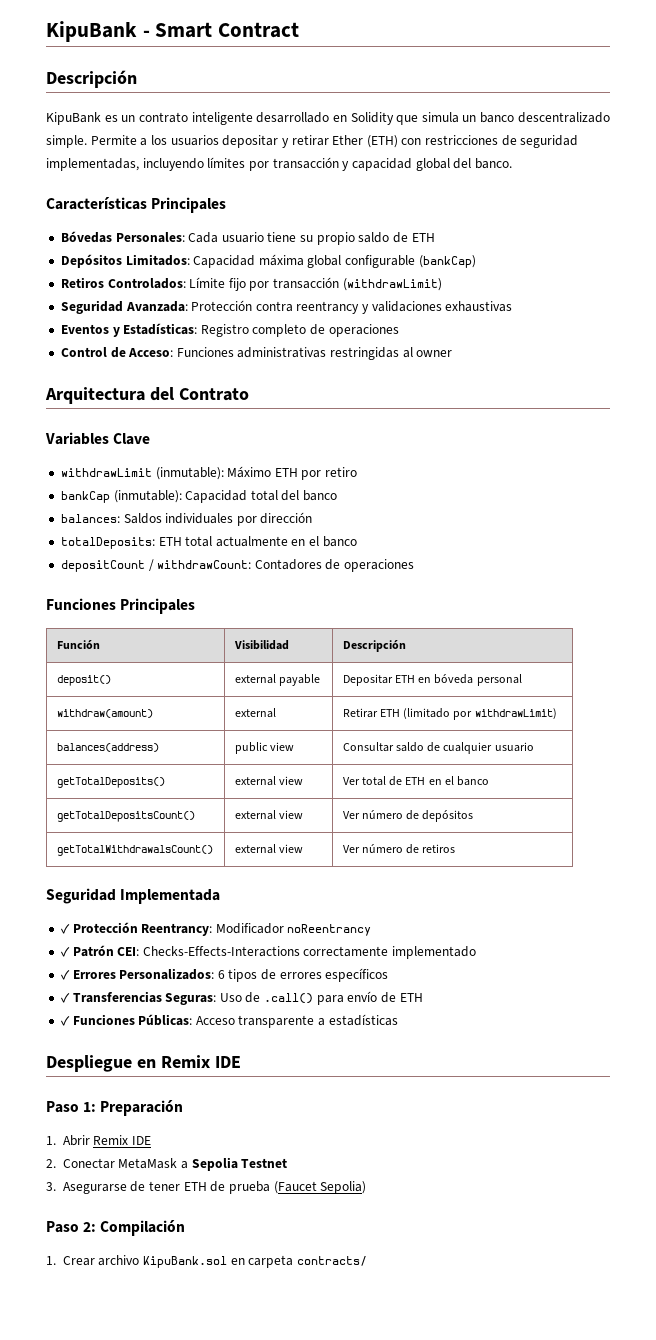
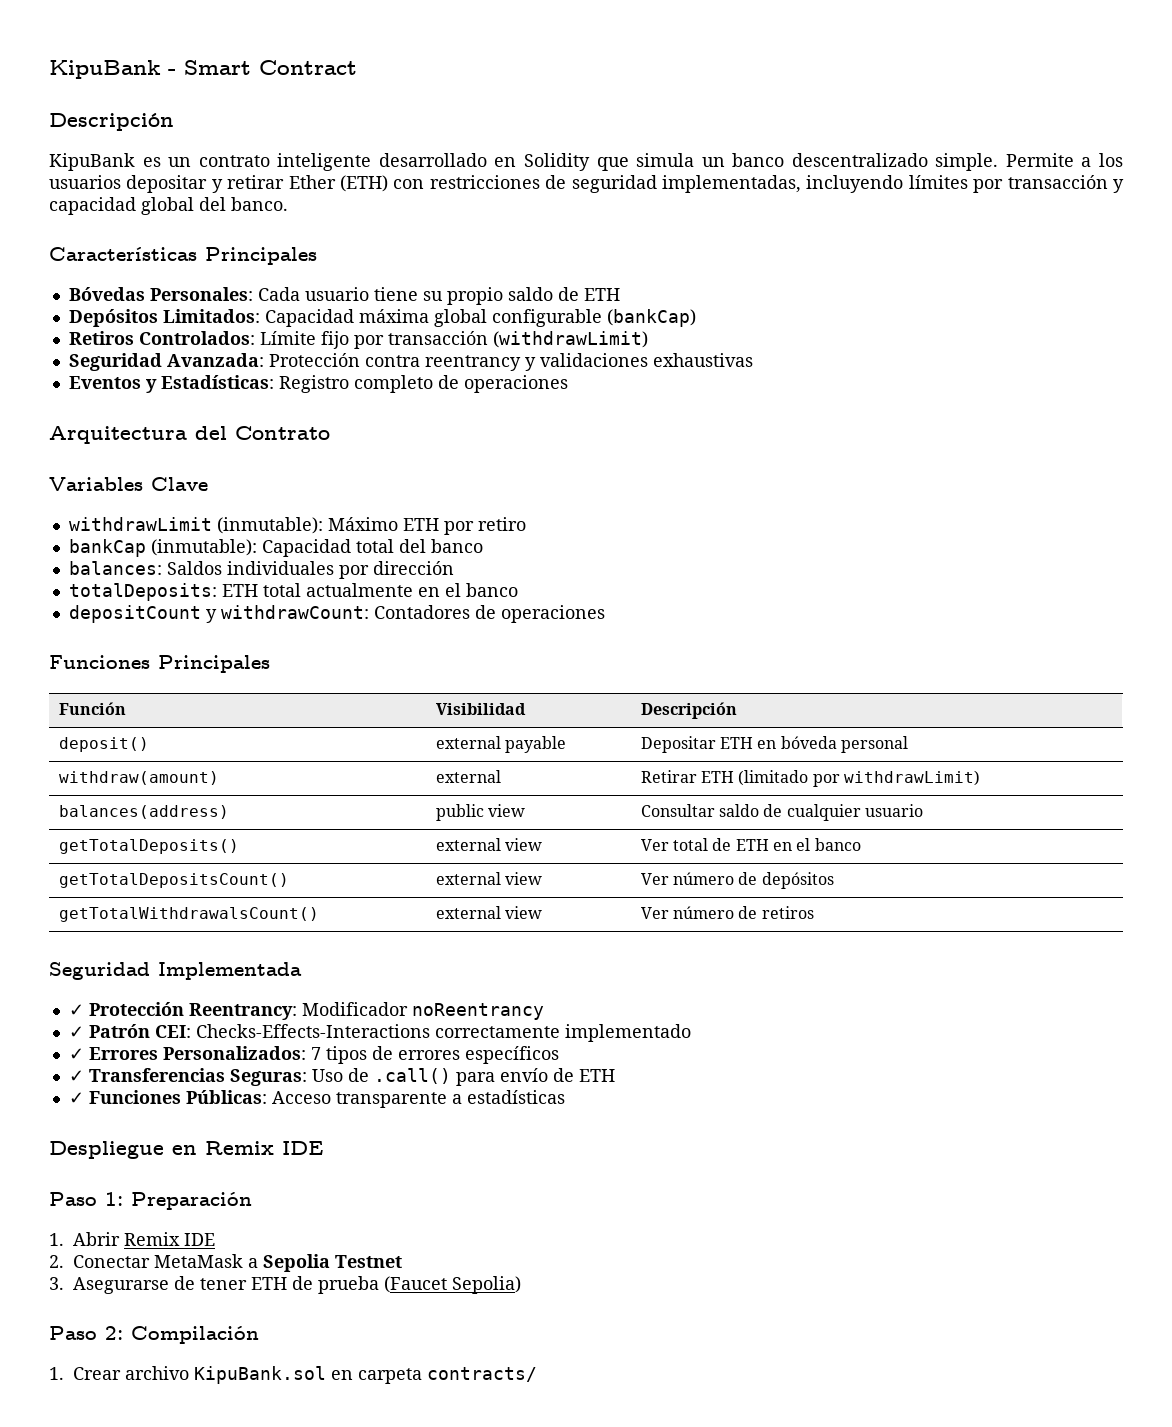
[60,347,453,360] // Control de Acceso: Funciones administrativas restringidas al owner -> (568, 384) none
[148,559,154,571] / -> [205,609,217,623] y
[217,970,225,979] 6 -> [310,1047,321,1060] 7

